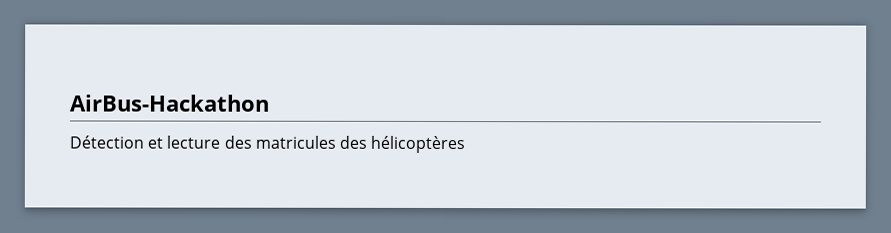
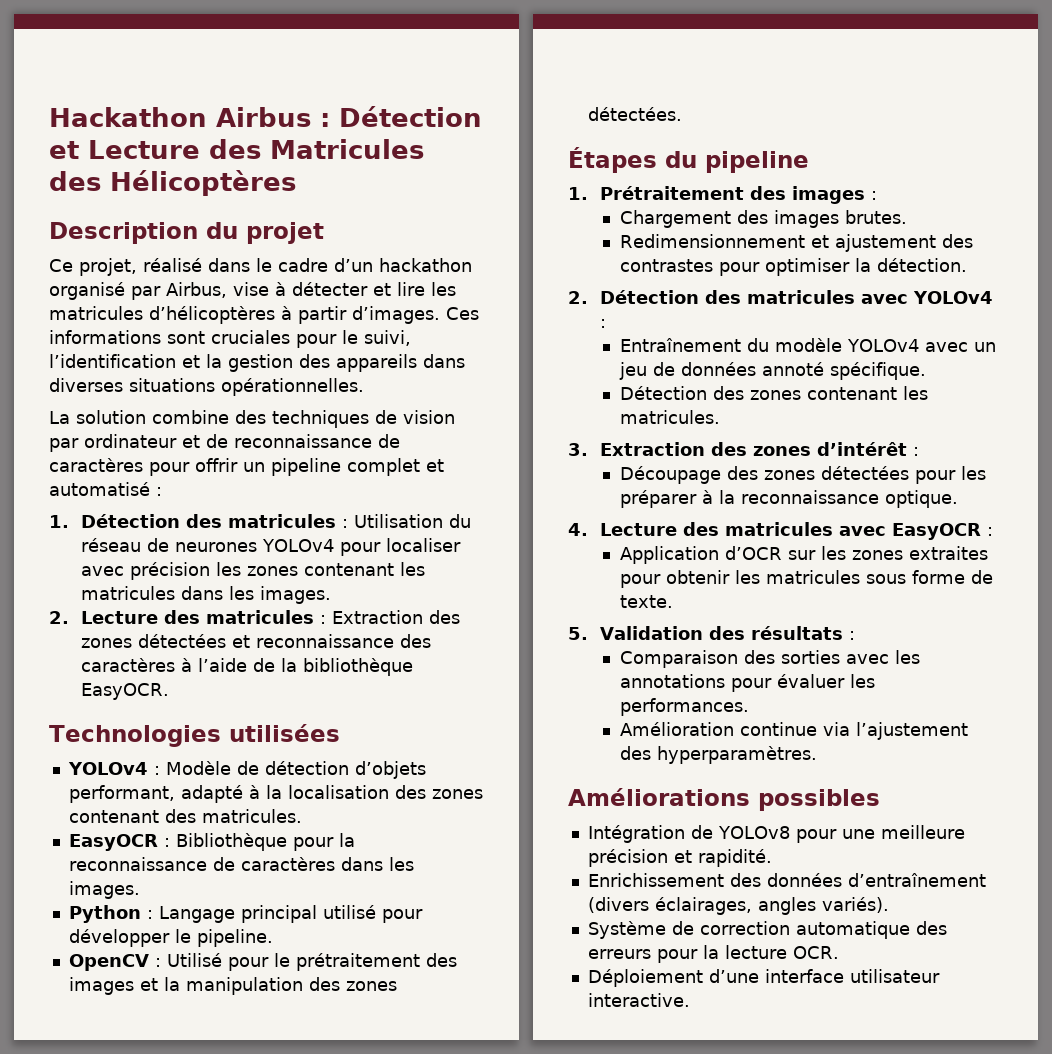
[70,94,270,112] [69,135,466,154] AirBus-Hackathon // Détection et lecture des matricules des hélicoptères -> [49,106,482,127] [49,139,424,159] [49,170,296,196] [49,222,324,244] [49,258,472,276] [49,282,456,300] [49,306,479,324] [49,330,411,348] [49,354,465,372] [49,378,364,396] [49,410,455,428] [49,434,400,452] [49,458,444,476] [49,482,162,496] [49,514,471,528] [80,538,461,556] [80,562,425,580] [80,586,331,604] [49,610,460,624] [80,634,431,648] [80,658,413,676] [80,683,169,700] [49,724,340,747] [67,761,426,779] [68,785,483,803] [68,809,302,823] [68,833,355,851] [68,857,414,871] [68,881,140,899] [68,905,423,923] [68,929,273,947] [68,953,457,971] [68,977,397,995] [587,107,682,121] [568,147,809,173] [568,186,877,204] [619,210,907,228] [619,234,973,252] [619,258,967,276] [568,290,993,304] [599,319,606,328] [619,338,996,352] [618,362,926,380] [619,386,928,400] [619,410,720,424] [568,442,919,456] [619,466,986,484] [619,490,958,508] [568,522,993,540] [619,546,988,564] [619,570,993,588] [619,595,673,608] [568,626,855,640] [619,650,920,668] [619,674,875,692] [619,698,749,716] [619,722,968,740] [619,746,817,764] [568,788,880,811] [587,825,965,843] [587,849,772,867] [587,873,986,887] [587,897,889,915] [587,921,947,939] [587,945,839,963] [587,969,940,987] [587,993,690,1007] Hackathon Airbus : Détection et Lecture des Matricules des Hélicoptères // Description du projet // Ce projet, réalisé dans le cadre d’un hackathon organisé par Airbus, vise à détecter et lire les matricules d’hélicoptères à partir d’images. Ces informations sont cruciales pour le suivi, l’identification et la gestion des appareils dans diverses situations opérationnelles. // La solution combine des techniques de vision par ordinateur et de reconnaissance de caractères pour offrir un pipeline complet et automatisé : // 1. Détection des matricules : Utilisation du réseau de neurones YOLOv4 pour localiser avec précision les zones contenant les matricules dans les images. // 2. Lecture des matricules : Extraction des zones détectées et reconnaissance des caractères à l’aide de la bibliothèque EasyOCR. // Technologies utilisées // YOLOv4 : Modèle de détection d’objets performant, adapté à la localisation des zones contenant des matricules. // EasyOCR : Bibliothèque pour la reconnaissance de caractères dans les images. // Python : Langage principal utilisé pour développer le pipeline. // OpenCV : Utilisé pour le prétraitement des images et la manipulation des zones détectées. // Étapes du pipeline // 1. Prétraitement des images : // Chargement des images brutes. // Redimensionnement et ajustement des contrastes pour optimiser la détection. // 2. Détection des matricules avec YOLOv4 : // Entraînement du modèle YOLOv4 avec un jeu de données annoté spécifique. // Détection des zones contenant les matricules. // 3. Extraction des zones d’intérêt : // Découpage des zones détectées pour les préparer à la reconnaissance optique. // 4. Lecture des matricules avec EasyOCR : // Application d’OCR sur les zones extraites pour obtenir les matricules sous forme de texte. // 5. Validation des résultats : // Comparaison des sorties avec les annotations pour évaluer les performances. // Amélioration continue via l’ajustement des hyperparamètres. // Améliorations possibles // Intégration de YOLOv8 pour une meilleure précision et rapidité. // Enrichissement des données d’entraînement (divers éclairages, angles variés). // Système de correction automatique des erreurs pour la lecture OCR. // Déploiement d’une interface utilisateur interactive.

